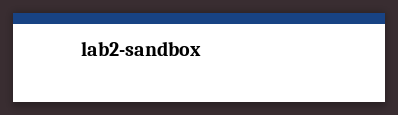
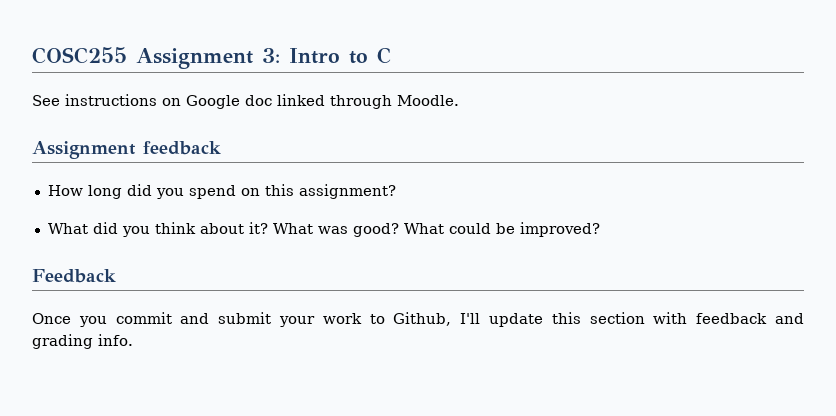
[81,41,201,56] lab2-sandbox -> [32,47,391,69] [32,94,459,109] [32,141,221,159] [47,184,396,199] [47,222,600,237] [32,269,116,283] [32,312,804,327] [32,334,133,349] COSC255 Assignment 3: Intro to C // See instructions on Google doc linked through Moodle. // Assignment feedback // How long did you spend on this assignment? // What did you think about it? What was good? What could be improved? // Feedback // Once you commit and submit your work to Github, I'll update this section with feedback and grading info.

